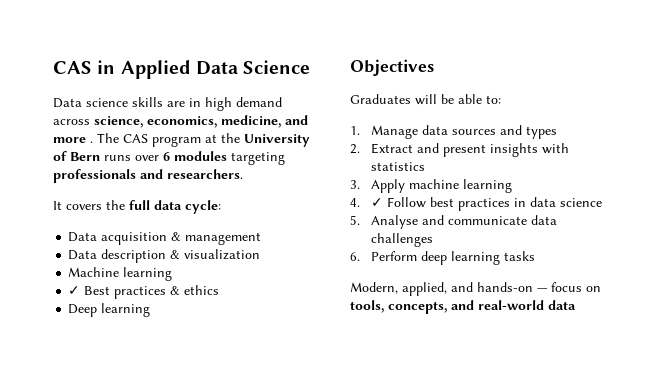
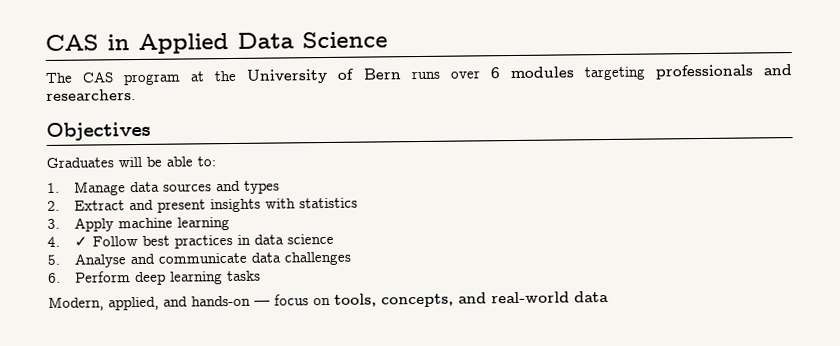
[53,97,282,111] [53,115,308,128] [53,137,93,143] Data science skills are in high demand across science, economics, medicine, and more . -> (388, 40) none
[53,200,221,214] [68,232,262,245] [68,249,261,263] [68,267,173,281] [68,285,220,299] [68,303,151,317] // It covers the full data cycle: // Data acquisition & management // Data description & visualization // Machine learning // ✓ Best practices & ethics // Deep learning -> (136, 95) none

